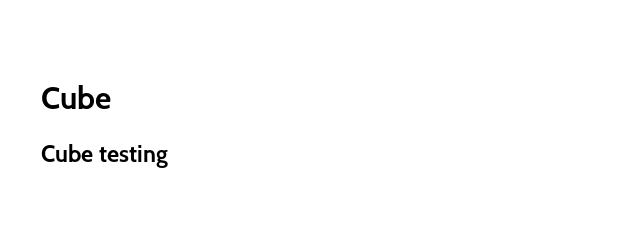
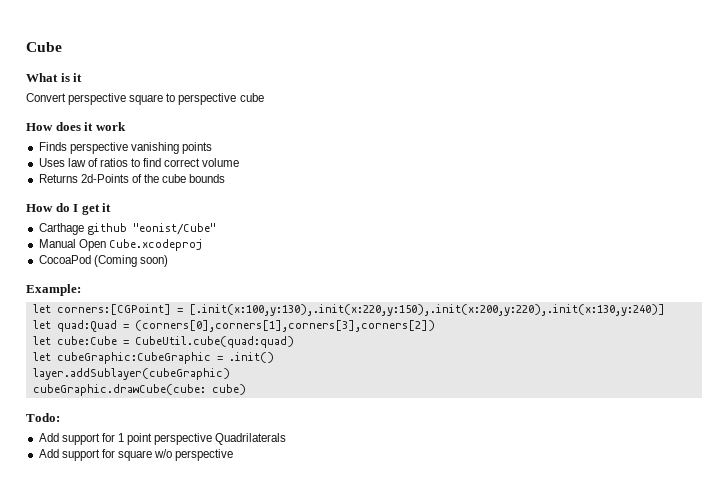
[41,144,169,168] Cube testing -> [26,73,83,82] [26,93,264,105] [26,122,126,131] [38,142,212,154] [38,158,240,167] [38,174,226,183] [26,203,112,215] [38,223,216,235] [38,239,202,251] [38,255,168,267] [26,284,81,296] [32,304,665,316] [32,320,435,332] [32,336,294,348] [32,352,274,364] [32,368,230,380] [32,384,246,396] [26,413,60,422] [38,433,287,445] [38,449,234,461] What is it // Convert perspective square to perspective cube // How does it work // Finds perspective vanishing points // Uses law of ratios to find correct volume // Returns 2d-Points of the cube bounds // How do I get it // Carthage github "eonist/Cube" // Manual Open Cube.xcodeproj // CocoaPod (Coming soon) // Example: // let corners:[CGPoint] = [.init(x:100,y:130),.init(x:220,y:150),.init(x:200,y:220),.init(x:130,y:240)] // let quad:Quad = (corners[0],corners[1],corners[3],corners[2]) // let cube:Cube = CubeUtil.cube(quad:quad) // let cubeGraphic:CubeGraphic = .init() // layer.addSublayer(cubeGraphic) // cubeGraphic.drawCube(cube: cube) // Todo: // Add support for 1 point perspective Quadrilaterals // Add support for square w/o perspective

